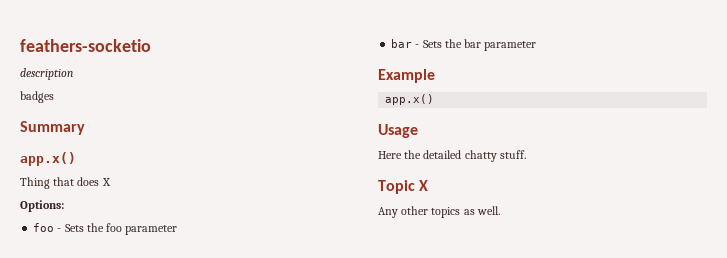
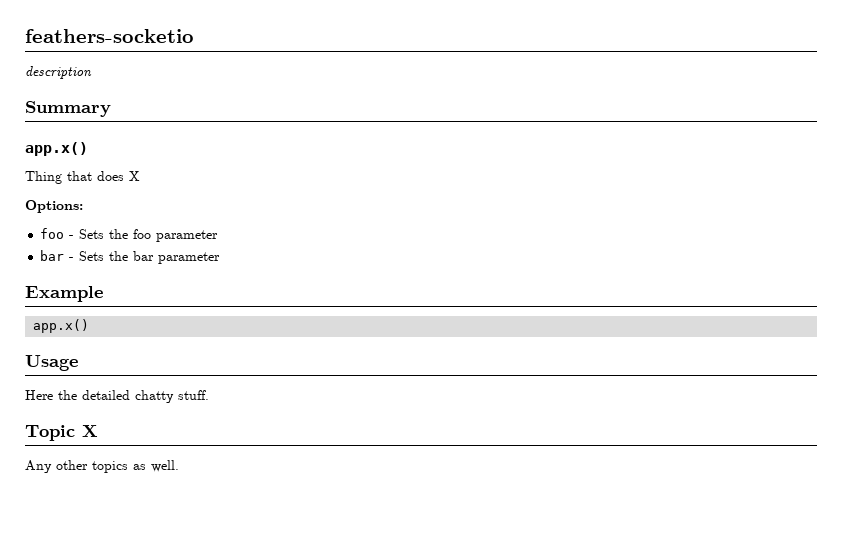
[20,91,54,103] // badges -> (92, 72) none

